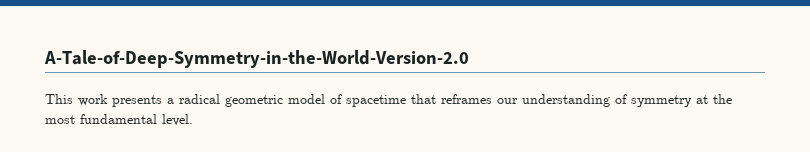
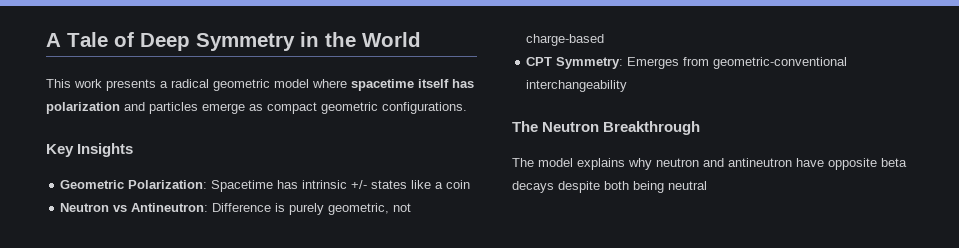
[44,50,469,68] A-Tale-of-Deep-Symmetry-in-the-World-Version-2.0 -> [46,32,421,51] A Tale of Deep Symmetry in the World
[330,94,732,107] [45,114,193,126] of spacetime that reframes our understanding of symmetry at the most fundamental level. -> [312,79,474,91] [46,102,467,114] [46,143,134,157] [60,180,471,192] [60,203,412,215] [526,34,605,46] [526,57,848,69] [526,80,628,92] [512,121,701,135] [512,158,907,170] [512,181,707,193] where spacetime itself has polarization and particles emerge as compact geometric configurations. // Key Insights // Geometric Polarization: Spacetime has intrinsic +/- states like a coin // Neutron vs Antineutron: Difference is purely geometric, not charge-based // CPT Symmetry: Emerges from geometric-conventional interchangeability // The Neutron Breakthrough // The model explains why neutron and antineutron have opposite beta decays despite both being neutral

